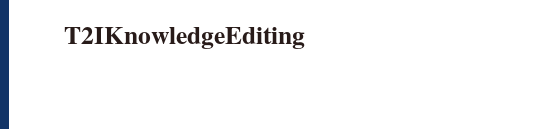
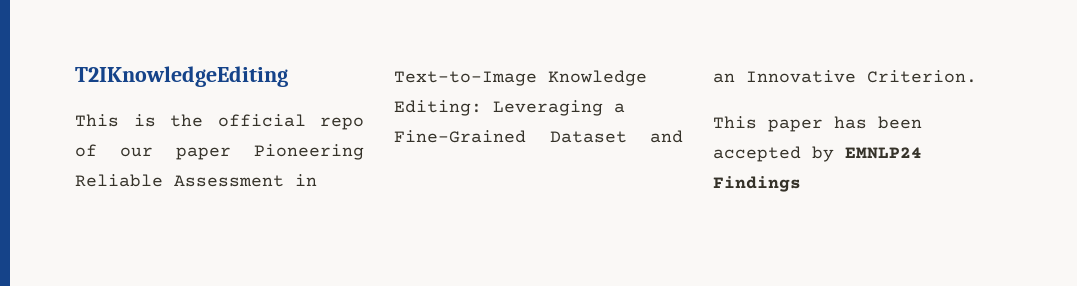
(305, 38) none -> [75,114,364,130] [75,144,364,160] [75,174,317,187] [394,70,647,86] [394,100,625,116] [394,130,683,143] [713,70,977,83] [713,116,922,132] [713,146,922,162] [713,176,801,192] // This is the official repo of our paper Pioneering Reliable Assessment in Text-to-Image Knowledge Editing: Leveraging a Fine-Grained Dataset and an Innovative Criterion. // This paper has been accepted by EMNLP24 Findings

